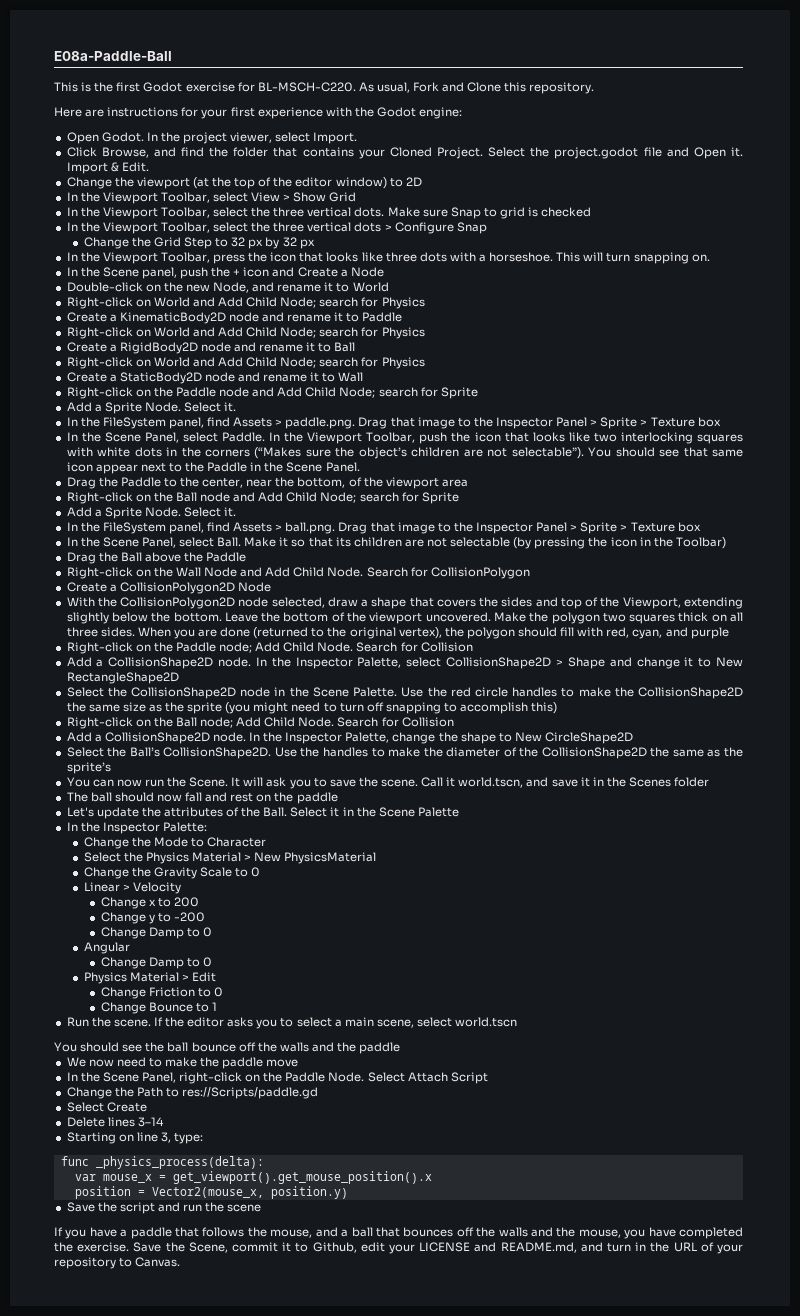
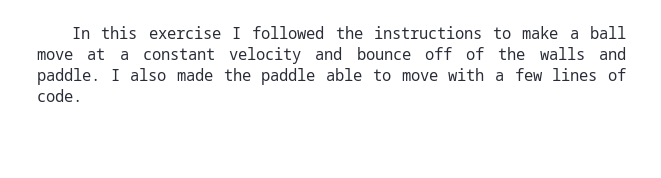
[54,51,172,61] [54,82,595,94] [54,107,463,119] [66,132,358,144] [66,147,743,159] [66,162,149,174] [66,177,422,189] [66,192,357,204] [66,207,592,219] [66,222,487,234] [83,237,315,249] [66,252,710,264] [66,267,384,279] [66,282,389,293] [66,297,425,309] [66,312,403,324] [66,327,425,339] [66,342,356,354] [66,357,425,369] [66,372,364,384] [66,387,478,399] [66,402,237,414] [66,417,721,429] [66,432,744,444] [66,447,743,459] [66,462,360,474] [66,477,468,489] [66,492,459,504] [66,507,237,519] [66,522,701,534] [66,537,726,549] [66,552,247,564] [66,567,530,579] [66,582,271,594] [66,597,743,609] [66,612,743,624] [66,627,729,639] [66,642,473,654] [66,657,744,669] [66,672,179,684] [66,687,744,699] [66,702,558,714] [66,717,454,729] [66,732,634,744] [66,747,743,759] [66,762,111,774] [66,777,710,789] [66,792,338,804] [66,807,459,819] [66,822,207,834] [83,837,267,849] [83,852,377,864] [83,867,261,879] [83,882,181,894] [100,897,199,909] [100,912,205,924] [100,927,212,939] [83,942,130,954] [100,957,212,969] [83,972,216,984] [100,987,223,999] [100,1002,217,1014] [66,1017,518,1029] [54,1042,189,1052] E08a-Paddle-Ball // This is the first Godot exercise for BL-MSCH-C220. As usual, Fork and Clone this repository. // Here are instructions for your first experience with the Godot engine: // Open Godot. In the project viewer, select Import. // Click Browse, and find the folder that contains your Cloned Project. Select the project.godot file and Open it. Import & Edit. // Change the viewport (at the top of the editor window) to 2D // In the Viewport Toolbar, select View > Show Grid // In the Viewport Toolbar, select the three vertical dots. Make sure Snap to grid is checked // In the Viewport Toolbar, select the three vertical dots > Configure Snap // Change the Grid Step to 32 px by 32 px // In the Viewport Toolbar, press the icon that looks like three dots with a horseshoe. This will turn snapping on. // In the Scene panel, push the + icon and Create a Node // Double-click on the new Node, and rename it to World // Right-click on World and Add Child Node; search for Physics // Create a KinematicBody2D node and rename it to Paddle // Right-click on World and Add Child Node; search for Physics // Create a RigidBody2D node and rename it to Ball // Right-click on World and Add Child Node; search for Physics // Create a StaticBody2D node and rename it to Wall // Right-click on the Paddle node and Add Child Node; search for Sprite // Add a Sprite Node. Select it. // In the FileSystem panel, find Assets > paddle.png. Drag that image to the Inspector Panel > Sprite > Texture box // In the Scene Panel, select Paddle. In the Viewport Toolbar, push the icon that looks like two interlocking squares with white dots in the corners (“Makes sure the object’s children are not selectable”). You should see that same icon appear next to the Paddle in the Scene Panel. // Drag the Paddle to the center, near the bottom, of the viewport area // Right-click on the Ball node and Add Child Node; search for Sprite // Add a Sprite Node. Select it. // In the FileSystem panel, find Assets > ball.png. Drag that image to the Inspector Panel > Sprite > Texture box // In the Scene Panel, select Ball. Make it so that its children are not selectable (by pressing the icon in the Toolbar) // Drag the Ball above the Paddle // Right-click on the Wall Node and Add Child Node. Search for CollisionPolygon // Create a CollisionPolygon2D Node // With the CollisionPolygon2D node selected, draw a shape that covers the sides and top of the Viewport, extending slightly below the bottom. Leave the bottom of the viewport uncovered. Make the polygon two squares thick on all three sides. When you are done (returned to the original vertex), the polygon should fill with red, cyan, and purple // Right-click on the Paddle node; Add Child Node. Search for Collision // Add a CollisionShape2D node. In the Inspector Palette, select CollisionShape2D > Shape and change it to New RectangleShape2D // Select the CollisionShape2D node in the Scene Palette. Use the red circle handles to make the CollisionShape2D the same size as the sprite (you might need to turn off snapping to accomplish this) // Right-click on the Ball node; Add Child Node. Search for Collision // Add a CollisionShape2D node. In the Inspector Palette, change the shape to New CircleShape2D // Select the Ball’s CollisionShape2D. Use the handles to make the diameter of the CollisionShape2D the same as the sprite’s // You can now run the Scene. It will ask you to save the scene. Call it world.tscn, and save it in the Scenes folder // The ball should now fall and rest on the paddle // Let's update the attributes of the Ball. Select it in the Scene Palette // In the Inspector Palette: // Change the Mode to Character // Select the Physics Material > New PhysicsMaterial // Change the Gravity Scale to 0 // Linear > Velocity // Change x to 200 // Change y to -200 // Change Damp to 0 // Angular // Change Damp to 0 // Physics Material > Edit // Change Friction to 0 // Change Bounce to 1 // Run the scene. If the editor asks you to select a main scene, select world.tscn // You should see the ball -> [72,26,626,39] [37,47,343,64] In this exercise I followed the instructions to make a ball move at a constant velocity and
[257,1042,401,1054] [66,1057,299,1069] [66,1072,488,1084] [66,1087,319,1099] [66,1102,147,1112] [66,1117,164,1127] [66,1132,204,1144] [60,1156,264,1169] [74,1171,432,1184] [74,1186,348,1199] [66,1202,262,1214] [54,1227,744,1239] [54,1242,744,1254] [54,1257,181,1269] the walls and the paddle // We now need to make the paddle move // In the Scene Panel, right-click on the Paddle Node. Select Attach Script // Change the Path to res://Scripts/paddle.gd // Select Create // Delete lines 3–14 // Starting on line 3, type: // func _physics_process(delta): // var mouse_x = get_viewport().get_mouse_position().x // position = Vector2(mouse_x, position.y) // Save the script and run the scene // If you have a paddle that follows the mouse, and a ball that bounces off the walls and the mouse, you have completed the exercise. Save the Scene, commit it to Github, edit your LICENSE and README.md, and turn in the URL of your repository to Canvas. -> [466,47,626,60] [37,68,626,85] [37,89,82,102] of the walls and paddle. I also made the paddle able to move with a few lines of code.

